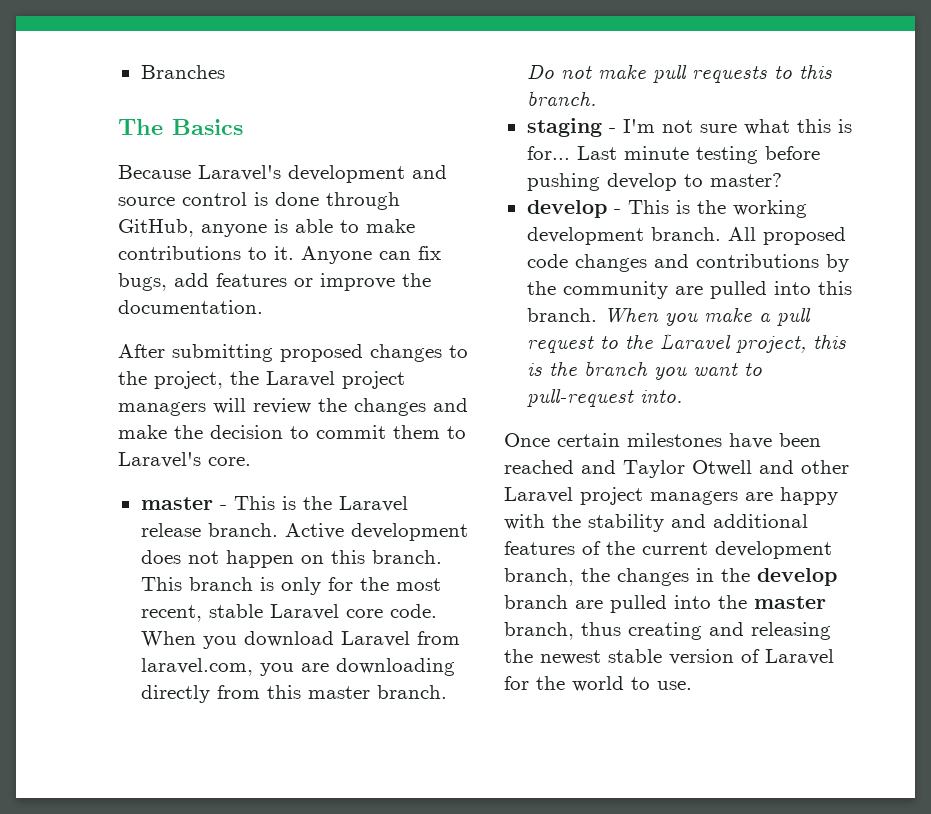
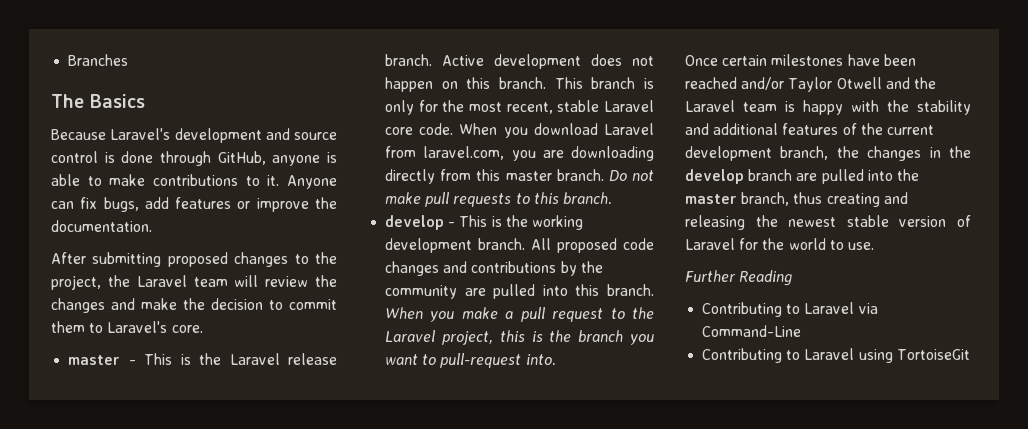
[342,371,405,389] [118,402,206,416] project managers -> [193,277,228,287] team
[526,118,852,137] [526,146,820,164] [526,173,782,191] // staging - I'm not sure what this is for... Last minute testing before pushing develop to master? -> (612, 198) none
[581,460,616,474] and -> [741,77,785,90] and/or
[801,460,849,474] [504,487,773,505] other Laravel project managers are -> [913,77,936,89] [685,100,795,112] the Laravel team is
(692, 685) none -> [685,270,793,286] [702,302,878,317] [702,325,802,337] [702,348,970,363] // Further Reading // Contributing to Laravel via Command-Line // Contributing to Laravel using TortoiseGit

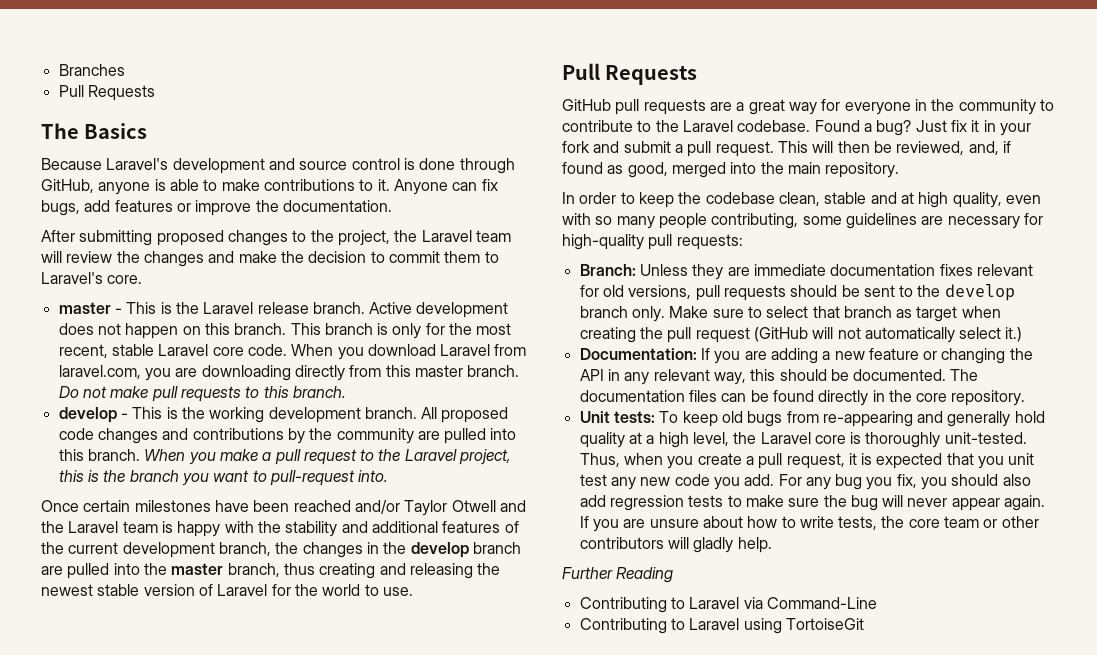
(129, 60) none -> [58,85,155,101] // Pull Requests
(874, 246) none -> [562,63,698,85] [562,99,1054,115] [562,120,1031,136] [562,141,1011,157] [562,162,900,178] [562,192,1041,208] [562,213,1043,229] [562,234,743,250] [579,264,1033,280] [579,284,1015,301] [579,306,1001,322] [579,327,1023,343] [579,348,1033,364] [579,369,979,385] [579,390,1026,406] [579,411,1045,427] [579,432,1027,448] [579,453,1035,469] [579,474,1031,490] [579,495,1046,511] [579,516,1039,532] [579,537,772,553] // Pull Requests // GitHub pull requests are a great way for everyone in the community to contribute to the Laravel codebase. Found a bug? Just fix it in your fork and submit a pull request. This will then be reviewed, and, if found as good, merged into the main repository. // In order to keep the codebase clean, stable and at high quality, even with so many people contributing, some guidelines are necessary for high-quality pull requests: // Branch: Unless they are immediate documentation fixes relevant for old versions, pull requests should be sent to the develop branch only. Make sure to select that branch as target when creating the pull request (GitHub will not automatically select it.) // Documentation: If you are adding a new feature or changing the API in any relevant way, this should be documented. The documentation files can be found directly in the core repository. // Unit tests: To keep old bugs from re-appearing and generally hold quality at a high level, the Laravel core is thoroughly unit-tested. Thus, when you create a pull request, it is expected that you unit test any new code you add. For any bug you fix, you should also add regression tests to make sure the bug will never appear again. If you are unsure about how to write tests, the core team or other contributors will gladly help.

